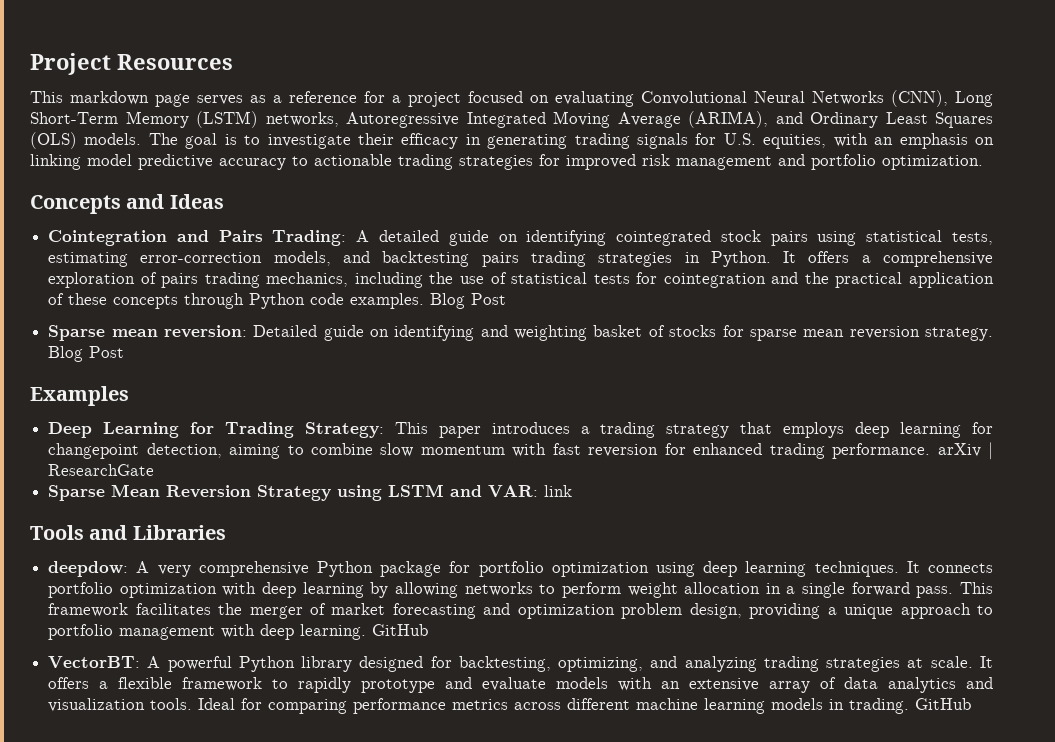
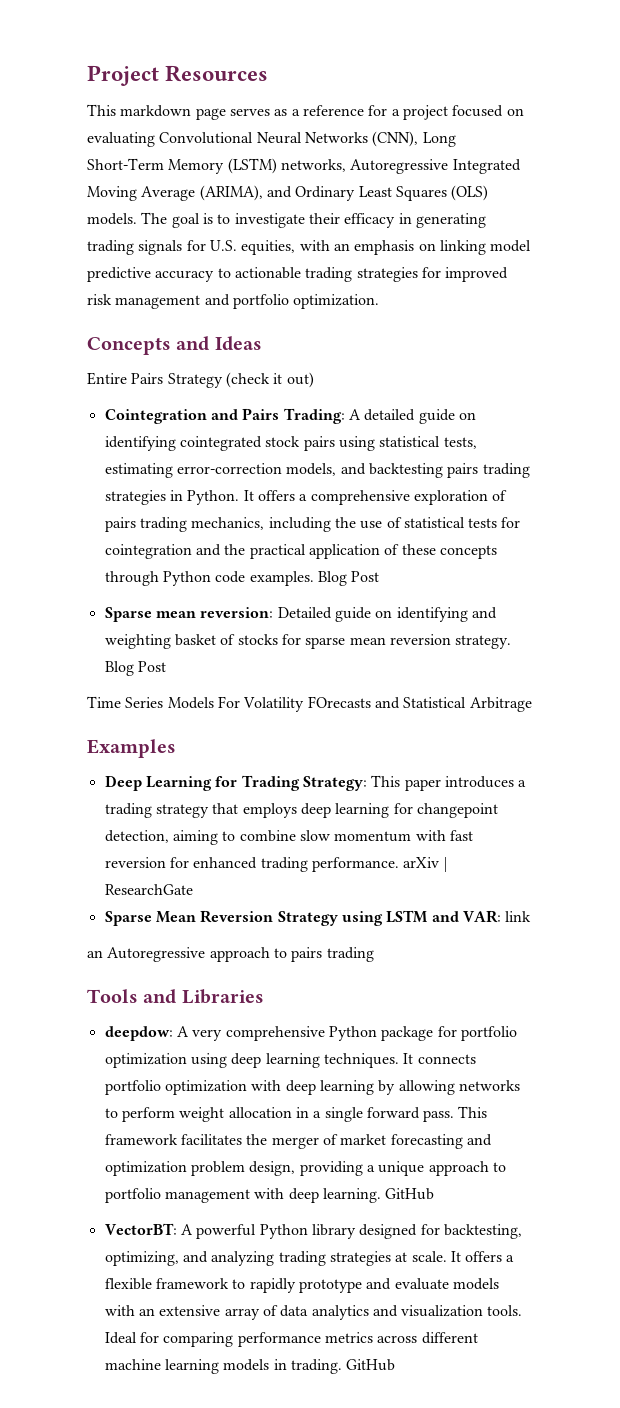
(224, 201) none -> [87,372,314,388] // Entire Pairs Strategy (check it out)
(125, 352) none -> [87,696,532,712] // Time Series Models For Volatility FOrecasts and Statistical Arbitrage
(573, 491) none -> [87,947,374,962] // an Autoregressive approach to pairs trading

